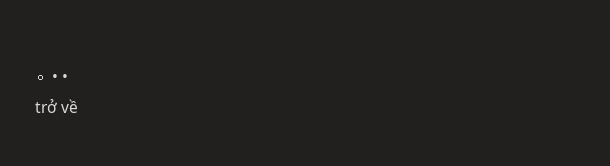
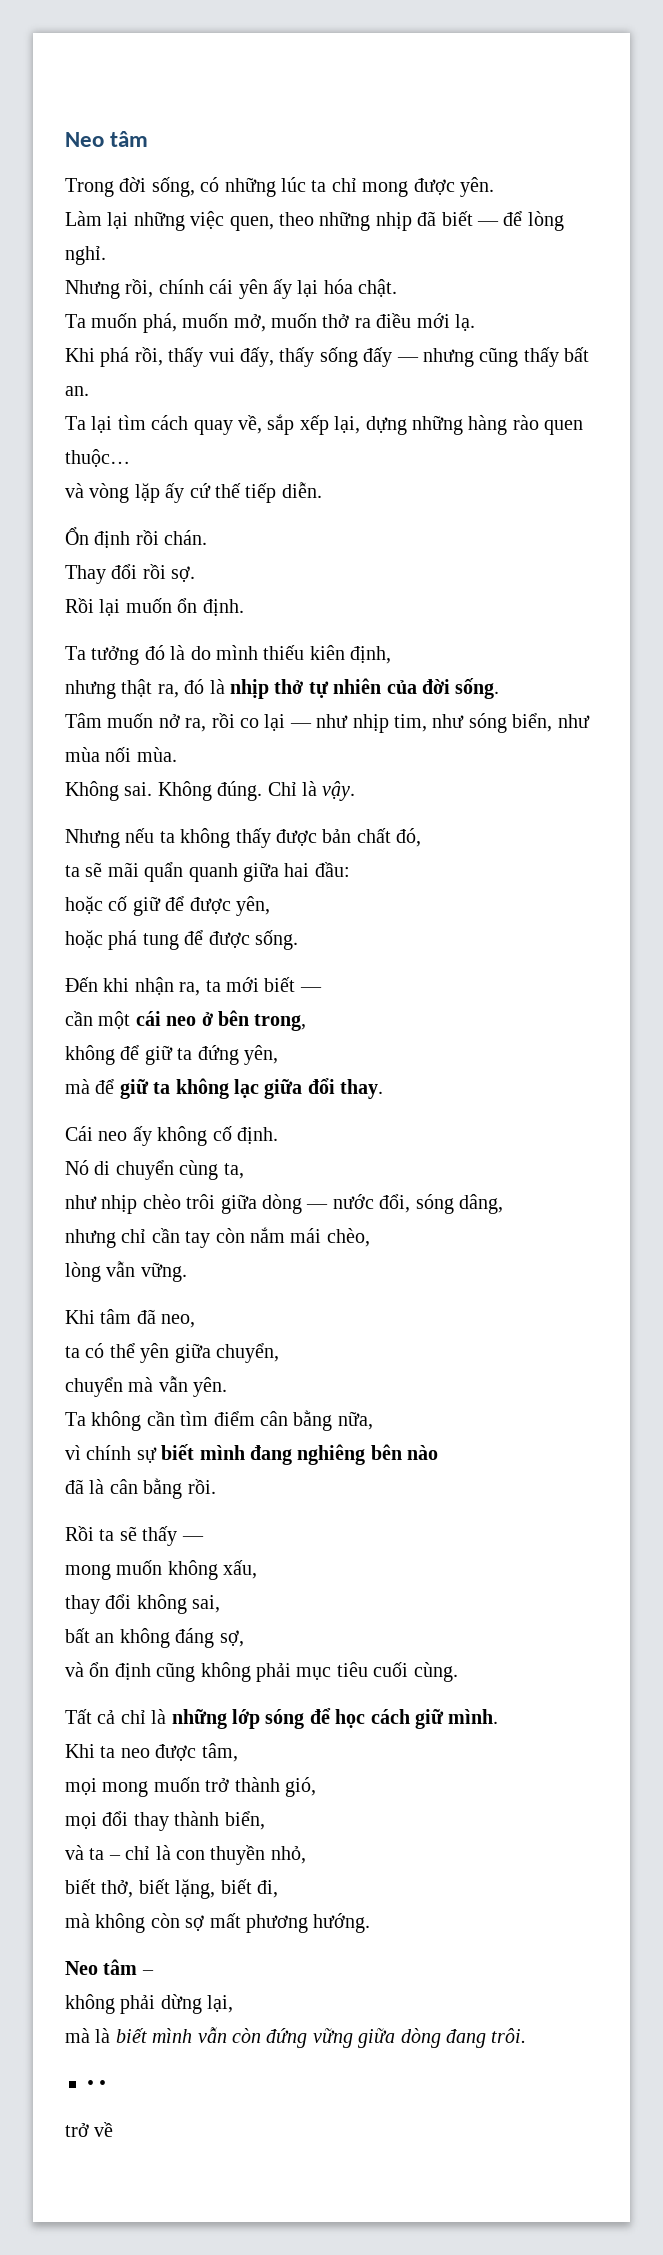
(52, 78) none -> [65,131,149,147] [65,177,494,197] [65,211,564,231] [65,246,106,265] [65,279,398,299] [65,313,475,333] [65,347,590,367] [65,386,89,396] [65,414,584,435] [65,449,130,467] [65,482,322,503] [65,527,208,548] [65,564,196,584] [65,598,244,616] [65,645,392,665] [65,678,500,699] [65,713,590,733] [65,747,177,762] [65,781,356,801] [65,828,422,848] [65,862,350,882] [65,896,270,916] [65,930,298,950] [65,977,322,996] [65,1010,307,1031] [65,1045,278,1065] [65,1078,384,1099] [65,1126,278,1146] [65,1160,244,1180] [65,1194,503,1214] [65,1227,370,1248] [65,1261,187,1282] [65,1309,196,1328] [65,1343,279,1363] [65,1376,228,1397] [65,1410,373,1431] [65,1444,439,1465] [65,1478,216,1499] [65,1526,204,1546] [65,1560,258,1580] [65,1594,221,1614] [65,1628,244,1648] [65,1662,458,1682] [65,1708,499,1729] [65,1743,238,1762] [65,1777,316,1797] [65,1811,265,1831] [65,1845,306,1865] [65,1879,278,1899] [65,1913,371,1933] [65,1959,154,1975] [65,1994,234,2014] [65,2027,527,2048] Neo tâm // Trong đời sống, có những lúc ta chỉ mong được yên. // Làm lại những việc quen, theo những nhịp đã biết — để lòng nghỉ. // Nhưng rồi, chính cái yên ấy lại hóa chật. // Ta muốn phá, muốn mở, muốn thở ra điều mới lạ. // Khi phá rồi, thấy vui đấy, thấy sống đấy — nhưng cũng thấy bất an. // Ta lại tìm cách quay về, sắp xếp lại, dựng những hàng rào quen thuộc… // và vòng lặp ấy cứ thế tiếp diễn. // Ổn định rồi chán. // Thay đổi rồi sợ. // Rồi lại muốn ổn định. // Ta tưởng đó là do mình thiếu kiên định, // nhưng thật ra, đó là nhịp thở tự nhiên của đời sống. // Tâm muốn nở ra, rồi co lại — như nhịp tim, như sóng biển, như mùa nối mùa. // Không sai. Không đúng. Chỉ là vậy. // Nhưng nếu ta không thấy được bản chất đó, // ta sẽ mãi quẩn quanh giữa hai đầu: // hoặc cố giữ để được yên, // hoặc phá tung để được sống. // Đến khi nhận ra, ta mới biết — // cần một cái neo ở bên trong, // không để giữ ta đứng yên, // mà để giữ ta không lạc giữa đổi thay. // Cái neo ấy không cố định. // Nó di chuyển cùng ta, // như nhịp chèo trôi giữa dòng — nước đổi, sóng dâng, // nhưng chỉ cần tay còn nắm mái chèo, // lòng vẫn vững. // Khi tâm đã neo, // ta có thể yên giữa chuyển, // chuyển mà vẫn yên. // Ta không cần tìm điểm cân bằng nữa, // vì chính sự biết mình đang nghiêng bên nào // đã là cân bằng rồi. // Rồi ta sẽ thấy — // mong muốn không xấu, // thay đổi không sai, // bất an không đáng sợ, // và ổn định cũng không phải mục tiêu cuối cùng. // Tất cả chỉ là những lớp sóng để học cách giữ mình. // Khi ta neo được tâm, // mọi mong muốn trở thành gió, // mọi đổi thay thành biển, // và ta – chỉ là con thuyền nhỏ, // biết thở, biết lặng, biết đi, // mà không còn sợ mất phương hướng. // Neo tâm – // không phải dừng lại, // mà là biết mình vẫn còn đứng vững giữa dòng đang trôi. //

